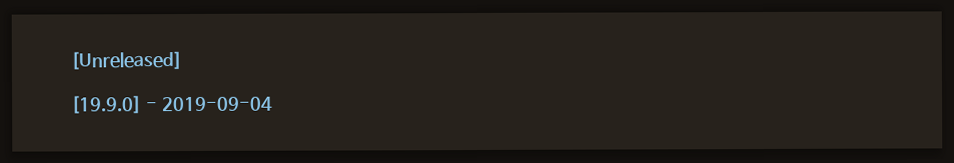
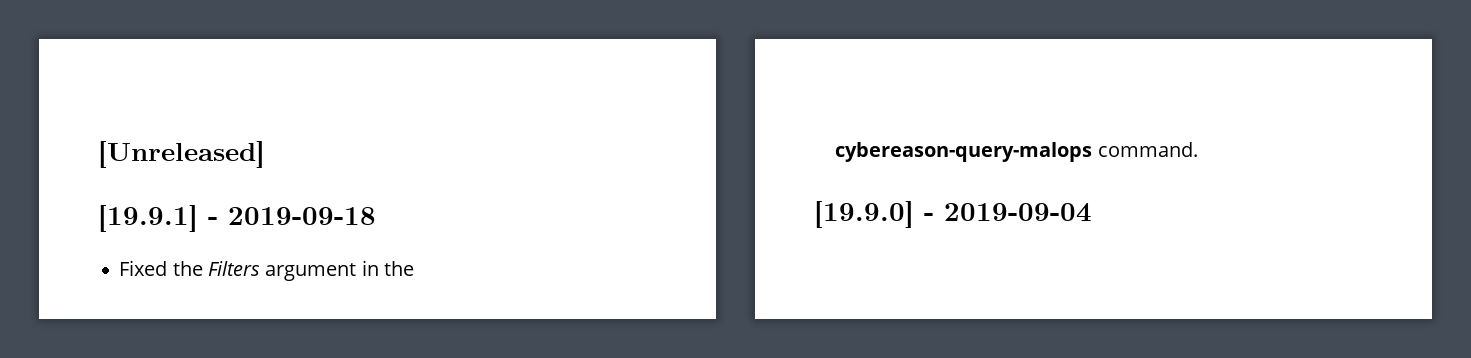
(182, 60) none -> [98,205,376,232] [119,260,414,281] [835,142,1198,162] // [19.9.1] - 2019-09-18 // Fixed the Filters argument in the cybereason-query-malops command.

